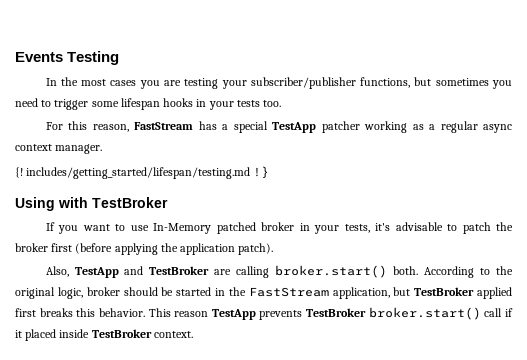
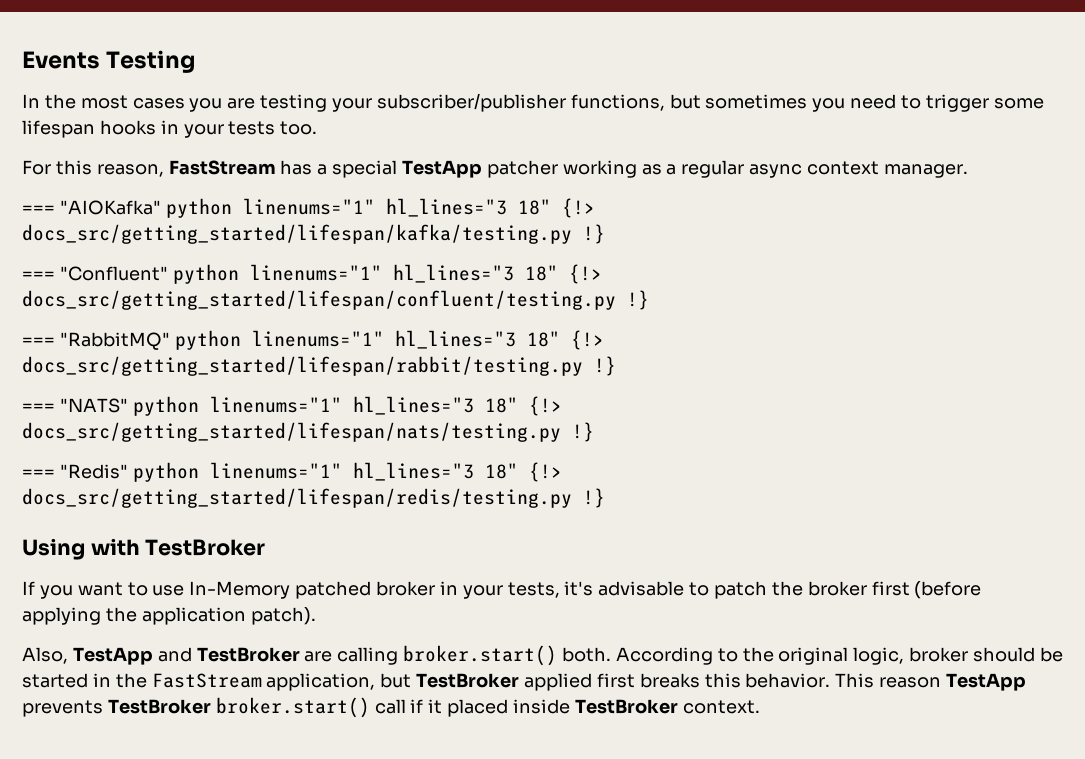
[15,167,251,179] {! includes/getting_started/lifespan/testing.md -> [22,198,595,218] [22,224,605,244] [22,264,602,284] [22,290,649,310] [22,330,604,350] [22,356,616,376] [22,396,562,416] [22,422,594,442] [22,462,562,482] [22,488,572,508] === "AIOKafka" python linenums="1" hl_lines="3 18" {!> docs_src/getting_started/lifespan/kafka/testing.py !} // === "Confluent" python linenums="1" hl_lines="3 18" {!> docs_src/getting_started/lifespan/confluent/testing.py !} // === "RabbitMQ" python linenums="1" hl_lines="3 18" {!> docs_src/getting_started/lifespan/rabbit/testing.py !} // === "NATS" python linenums="1" hl_lines="3 18" {!> docs_src/getting_started/lifespan/nats/testing.py !} // === "Redis" python linenums="1" hl_lines="3 18" {!> docs_src/getting_started/lifespan/redis/testing.py

